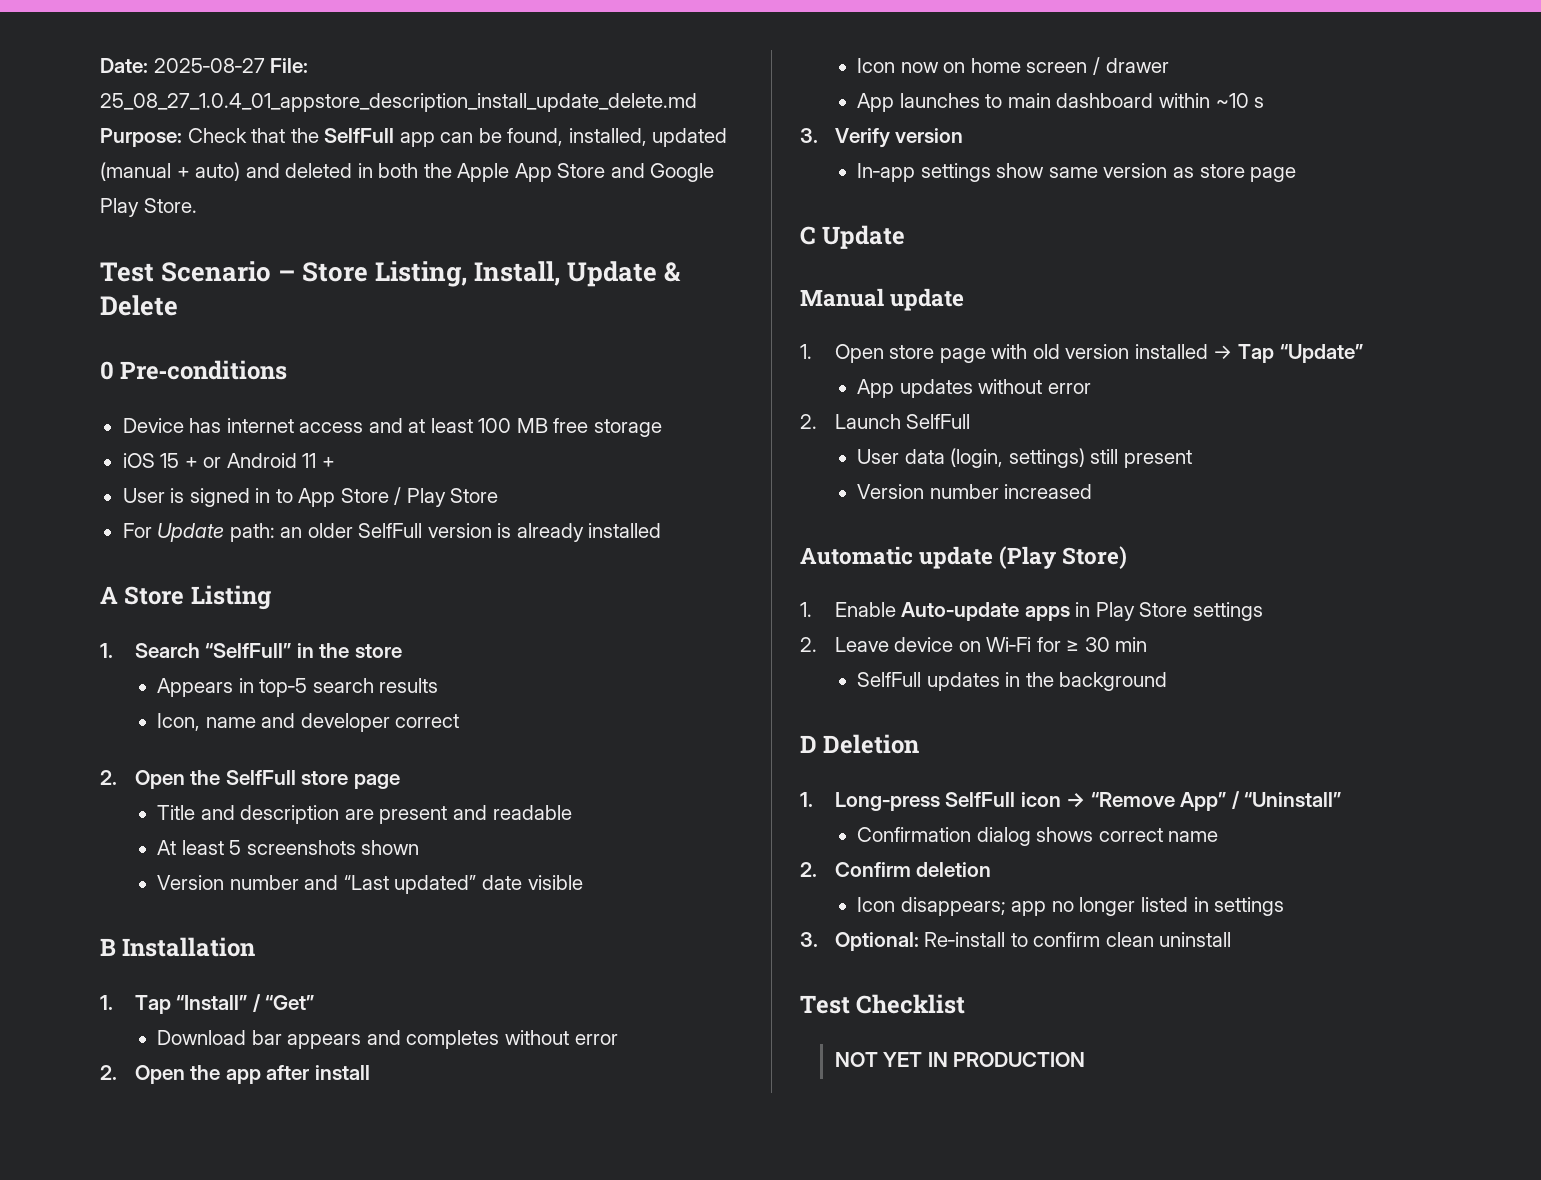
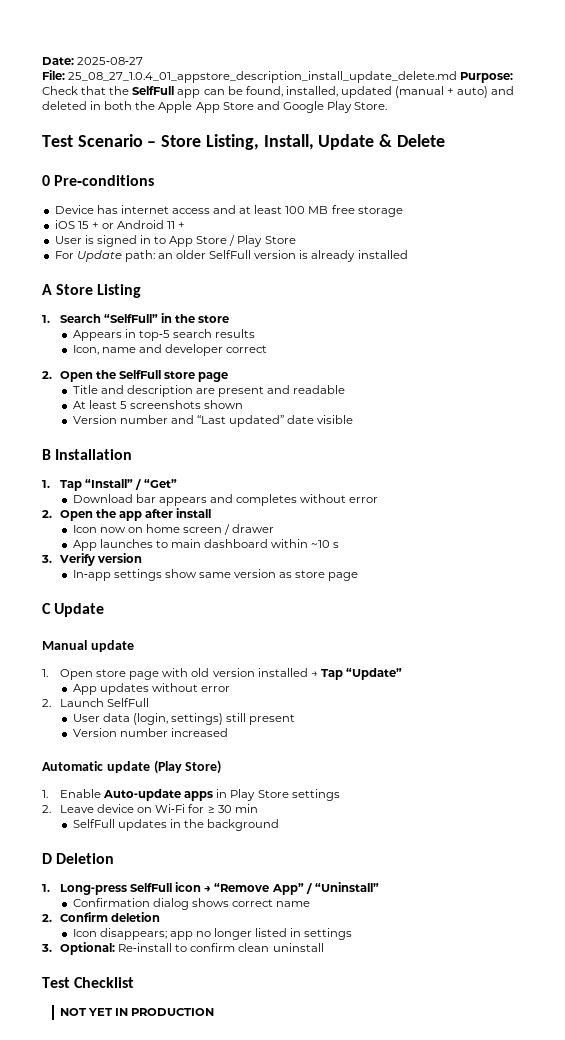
(265, 65) none -> (144, 61) //

